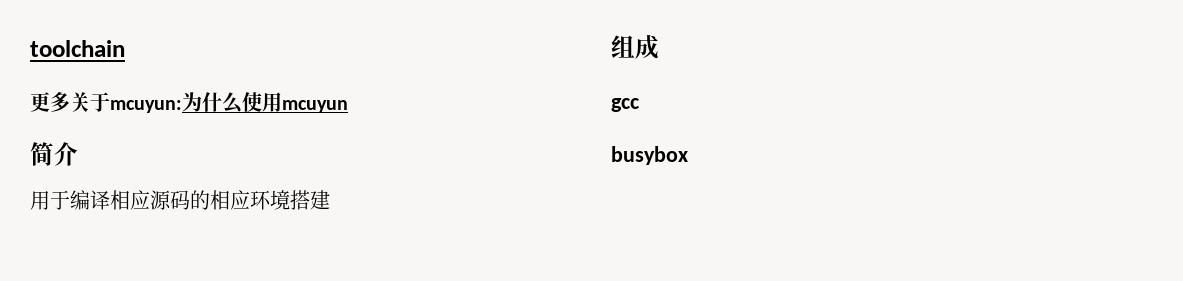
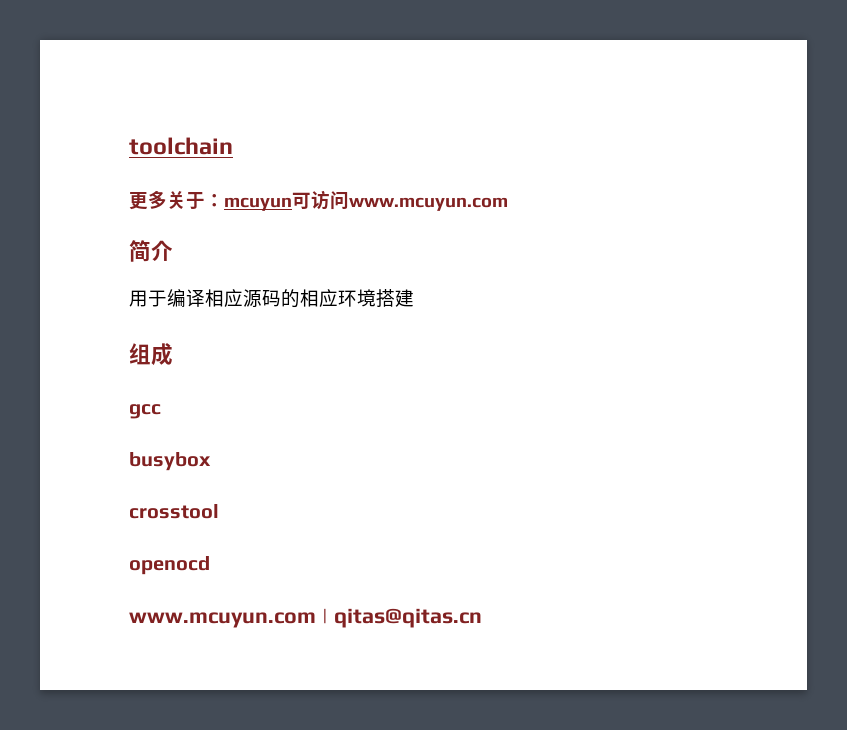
[110,92,282,114] mcuyun:为什么使用 -> [205,194,224,207] ：
(348, 106) none -> [292,190,508,211] 可访问www.mcuyun.com
(688, 155) none -> [129,504,219,519] [129,556,210,575] [129,608,482,628] // crosstool // openocd // www.mcuyun.com | qitas@qitas.cn

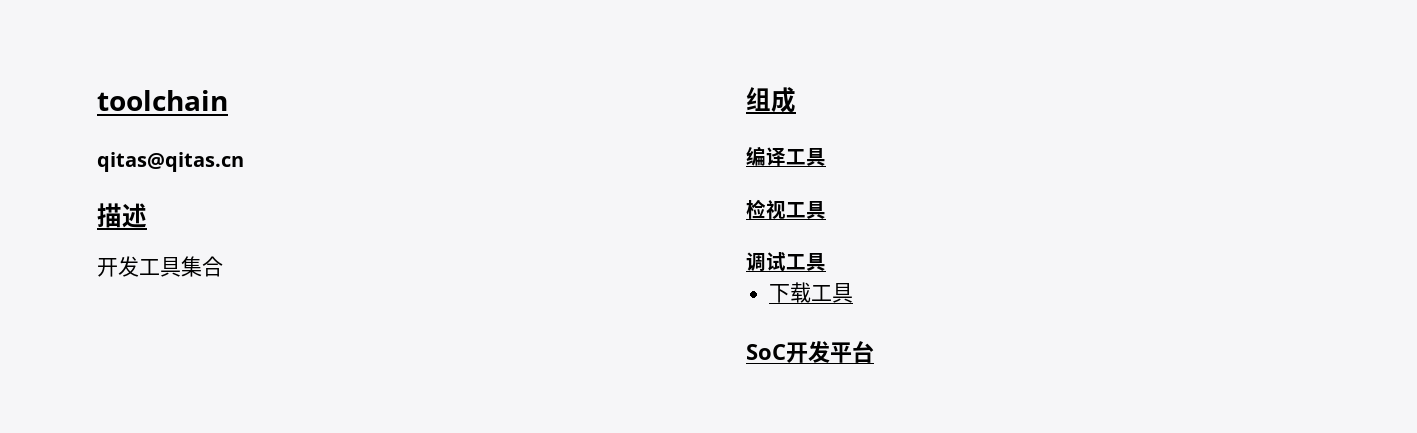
[129,190,508,211] [129,240,173,262] [129,289,414,308] [129,343,173,366] [129,404,161,419] [129,452,211,471] [129,504,219,519] [129,556,210,575] [129,608,482,628] 更多关于：mcuyun可访问www.mcuyun.com // 简介 // 用于编译相应源码的相应环境搭建 // 组成 // gcc // busybox // crosstool // openocd // www.mcuyun.com | qitas@qitas.cn -> [97,152,244,172] [97,203,147,228] [97,256,223,277] [746,87,796,113] [746,146,826,166] [746,199,826,219] [746,252,826,272] [769,282,854,303] [746,341,874,363] qitas@qitas.cn // 描述 // 开发工具集合 // 组成 // 编译工具 // 检视工具 // 调试工具 // 下载工具 // SoC开发平台

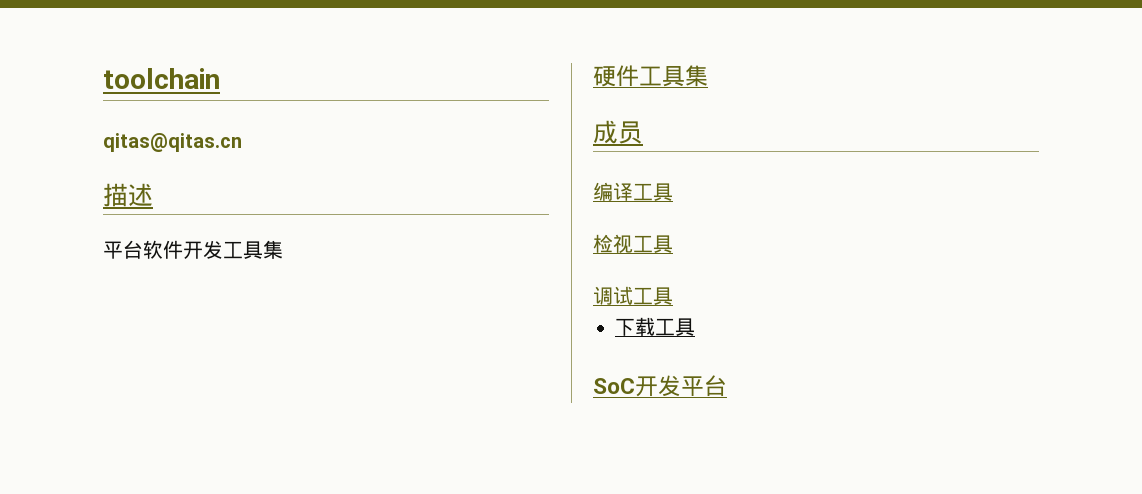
(147, 215) none -> [103,240,183,259] 平台软件
[202,256,223,277] [746,87,771,111] 合 // 组 -> [593,65,708,87] // 硬件工具集 //
(796, 100) none -> [618,121,643,144] 员

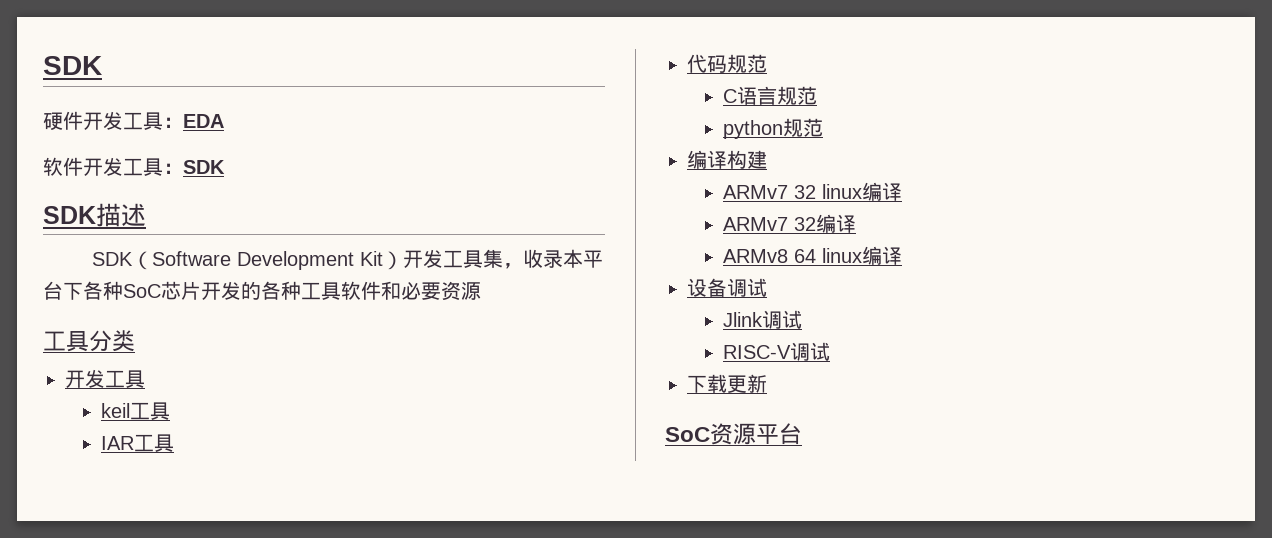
[103,68,220,89] [103,133,242,152] [103,183,153,207] [103,240,283,259] [593,65,708,87] [593,120,643,144] [593,182,673,201] [593,234,673,254] [593,286,673,305] toolchain // qitas@qitas.cn // 描述 // 平台软件开发工具集 // 硬件工具集 // 成员 // 编译工具 // 检视工具 // 调试工具 -> [43,56,102,75] [43,111,224,131] [43,157,225,176] [43,203,146,227] [91,249,603,270] [43,281,481,301] [43,330,135,352] [65,369,145,388] [101,402,171,420] [101,434,175,452] [687,54,767,73] [723,86,818,105] [723,118,824,139] [687,150,767,169] [723,182,903,201] [723,214,857,233] [723,246,903,265] [687,278,767,297] [723,310,803,329] [723,342,831,361] SDK // 硬件开发工具：EDA // 软件开发工具：SDK // SDK描述 // SDK（Software Development Kit）开发工具集，收录本平台下各种SoC芯片开发的各种工具软件和必要资源 // 工具分类 // 开发工具 // keil工具 // IAR工具 // 代码规范 // C语言规范 // python规范 // 编译构建 // ARMv7 32 linux编译 // ARMv7 32编译 // ARMv8 64 linux编译 // 设备调试 // Jlink调试 // RISC-V调试
[655,318,695,336] [593,375,681,397] 工具 // SoC开发 -> [727,374,767,393] [665,423,756,445] 更新 // SoC资源

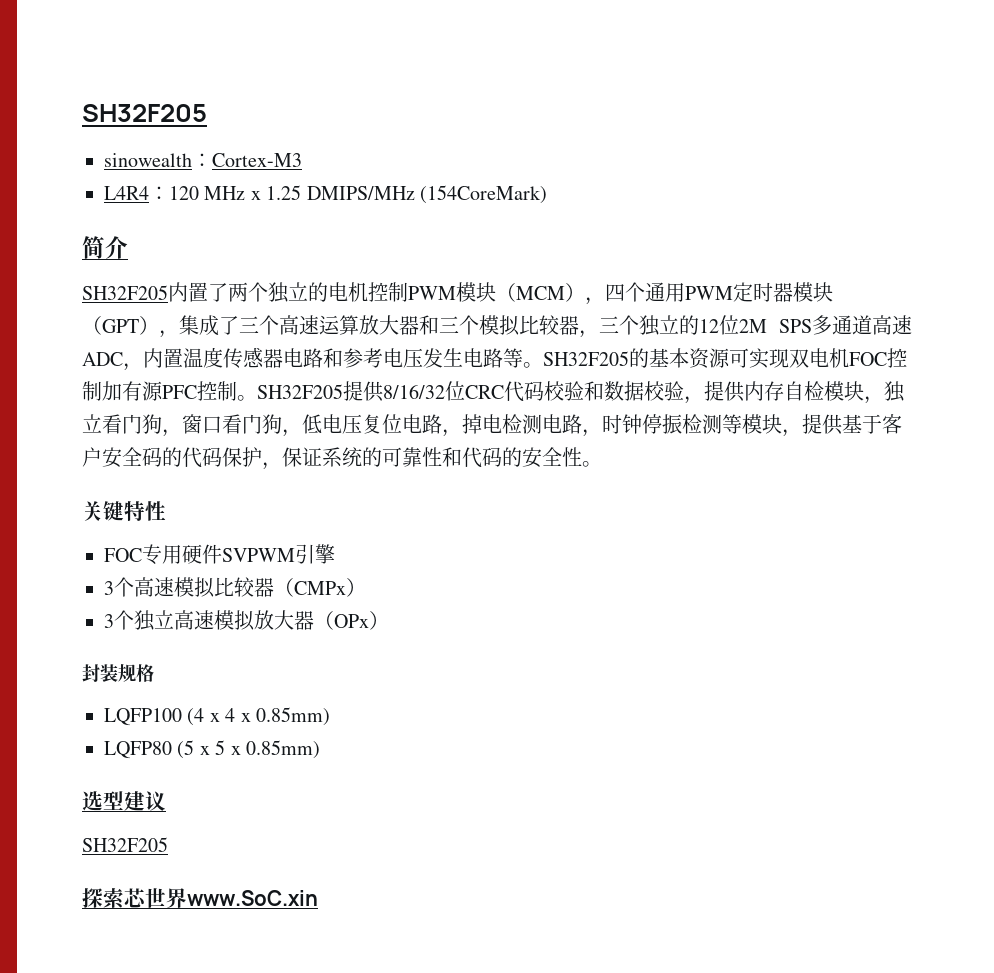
[43,56,102,75] [43,111,224,131] [43,157,225,176] [43,203,146,227] [91,249,603,270] [43,281,481,301] [43,330,135,352] [65,369,145,388] [101,402,171,420] [101,434,175,452] [687,54,767,73] [723,86,818,105] [723,118,824,139] [687,150,767,169] [723,182,903,201] [723,214,857,233] [723,246,903,265] [687,278,767,297] [723,310,803,329] [723,342,831,361] [687,374,767,393] [665,423,802,445] SDK // 硬件开发工具：EDA // 软件开发工具：SDK // SDK描述 // SDK（Software Development Kit）开发工具集，收录本平台下各种SoC芯片开发的各种工具软件和必要资源 // 工具分类 // 开发工具 // keil工具 // IAR工具 // 代码规范 // C语言规范 // python规范 // 编译构建 // ARMv7 32 linux编译 // ARMv7 32编译 // ARMv8 64 linux编译 // 设备调试 // Jlink调试 // RISC-V调试 // 下载更新 // SoC资源平台 -> [82,104,207,122] [104,153,302,167] [104,185,547,204] [82,236,128,259] [82,282,833,305] [82,315,912,338] [82,347,907,371] [82,381,905,404] [82,414,902,437] [82,447,602,470] [82,501,166,521] [104,544,335,565] [104,577,366,598] [104,610,389,631] [82,664,154,682] [104,707,330,726] [104,740,320,759] [82,791,166,811] [82,837,168,852] [82,888,318,909] SH32F205 // sinowealth：Cortex-M3 // L4R4：120 MHz x 1.25 DMIPS/MHz (154CoreMark) // 简介 // SH32F205内置了两个独立的电机控制PWM模块（MCM），四个通用PWM定时器模块（GPT），集成了三个高速运算放大器和三个模拟比较器，三个独立的12位2M SPS多通道高速ADC，内置温度传感器电路和参考电压发生电路等。SH32F205的基本资源可实现双电机FOC控制加有源PFC控制。SH32F205提供8/16/32位CRC代码校验和数据校验，提供内存自检模块，独立看门狗，窗口看门狗，低电压复位电路，掉电检测电路，时钟停振检测等模块，提供基于客户安全码的代码保护，保证系统的可靠性和代码的安全性。 // 关键特性 // FOC专用硬件SVPWM引擎 // 3个高速模拟比较器（CMPx） // 3个独立高速模拟放大器（OPx） // 封装规格 // LQFP100 (4 x 4 x 0.85mm) // LQFP80 (5 x 5 x 0.85mm) // 选型建议 // SH32F205 // 探索芯世界www.SoC.xin

